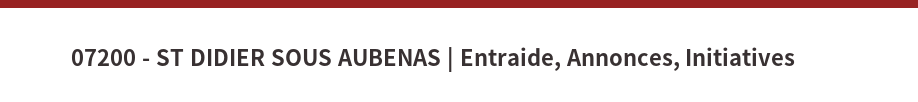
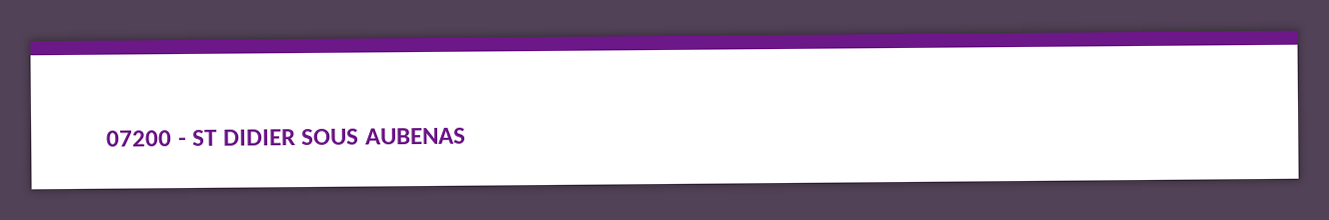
[446,47,796,72] | Entraide, Annonces, Initiatives -> (467, 136) none

